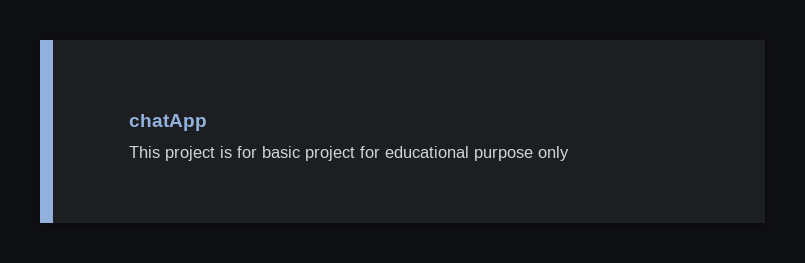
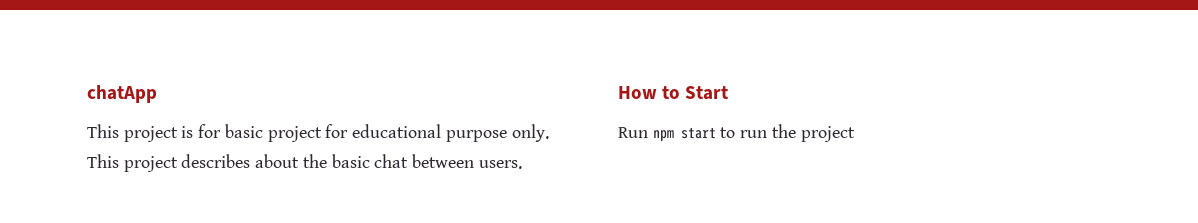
[538,146,569,161] only -> [511,124,549,142] [87,154,522,172] [618,86,729,100] [618,124,855,142] only. This project describes about the basic chat between users. // How to Start // Run npm start to run the project

